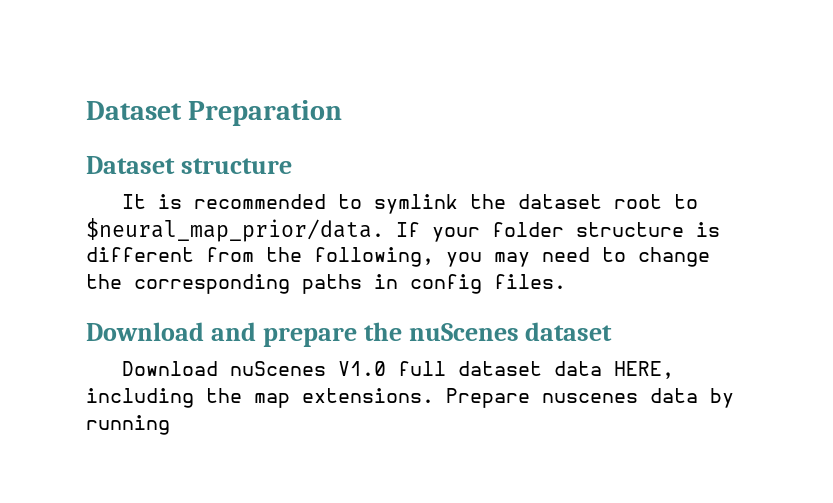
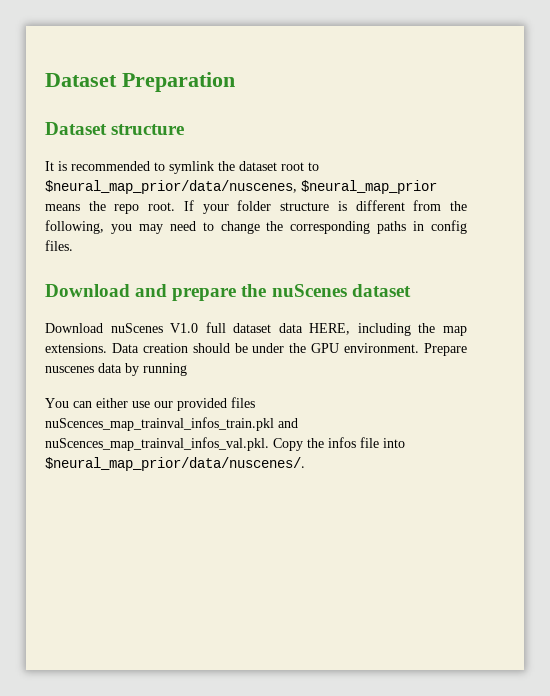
[86,218,384,242] $neural_map_prior/data. -> [45,180,437,194] [45,201,176,214] $neural_map_prior/data/nuscenes, $neural_map_prior means the repo root.
(434, 395) none -> [111,343,420,353] Data creation should be under the GPU environment.
(170, 425) none -> [45,397,255,411] [45,417,298,431] [45,437,405,451] [45,457,305,471] // You can either use our provided files nuScences_map_trainval_infos_train.pkl and nuScences_map_trainval_infos_val.pkl. Copy the infos file into $neural_map_prior/data/nuscenes/.

